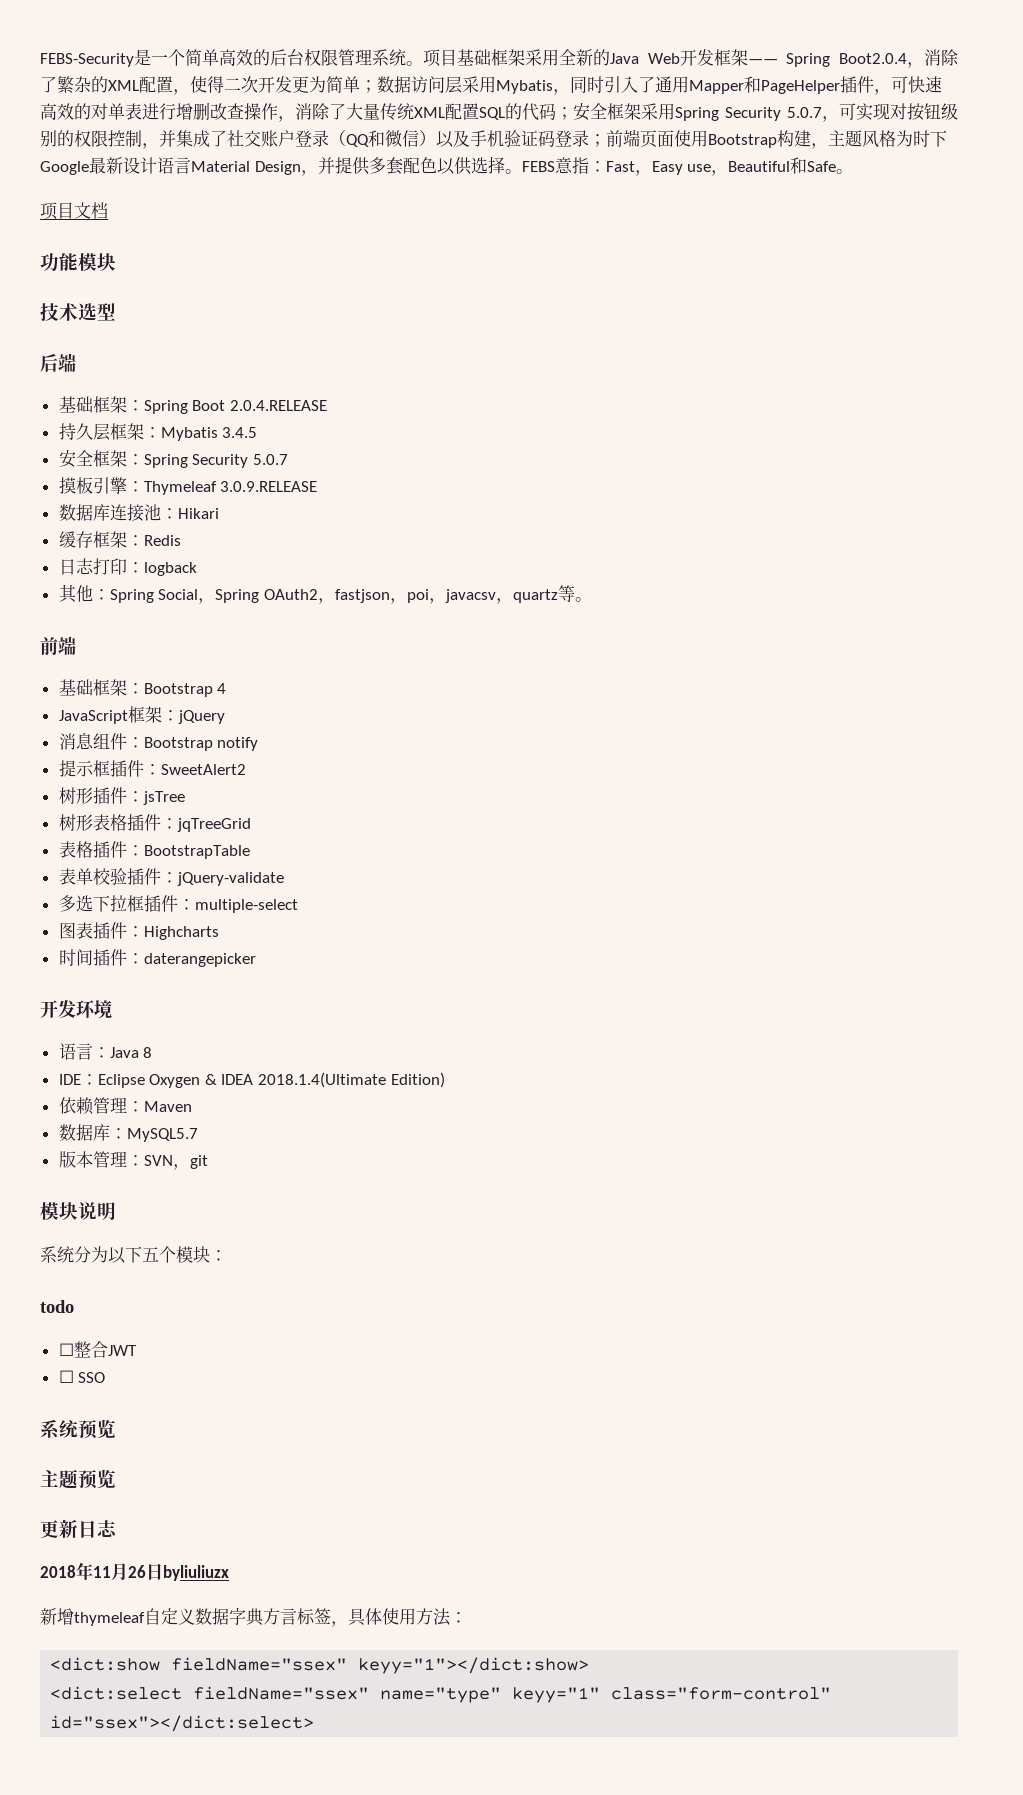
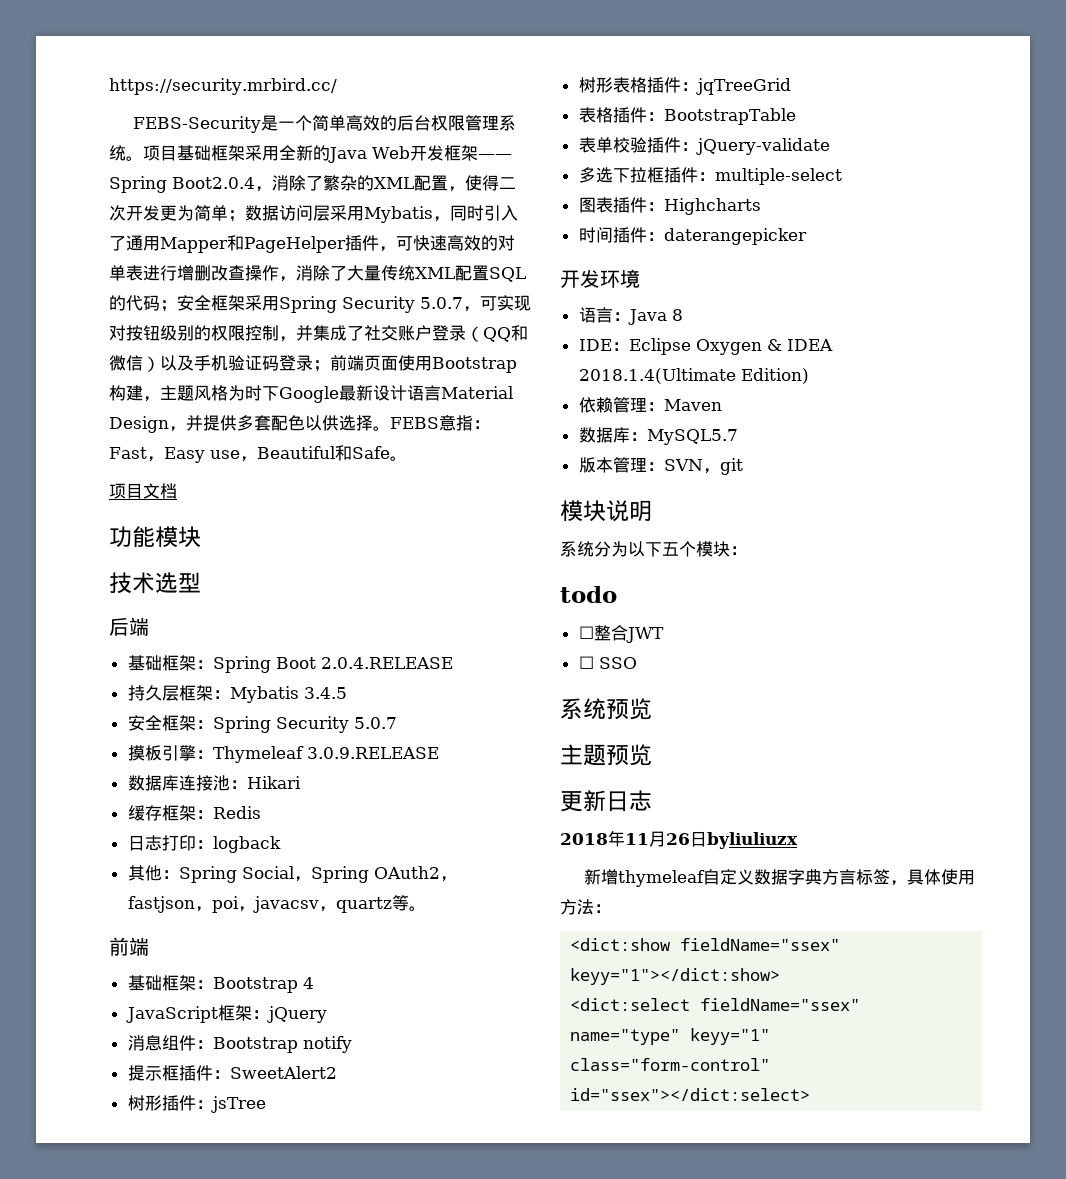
(40, 60) none -> [109,78,337,95] https://security.mrbird.cc/ //

